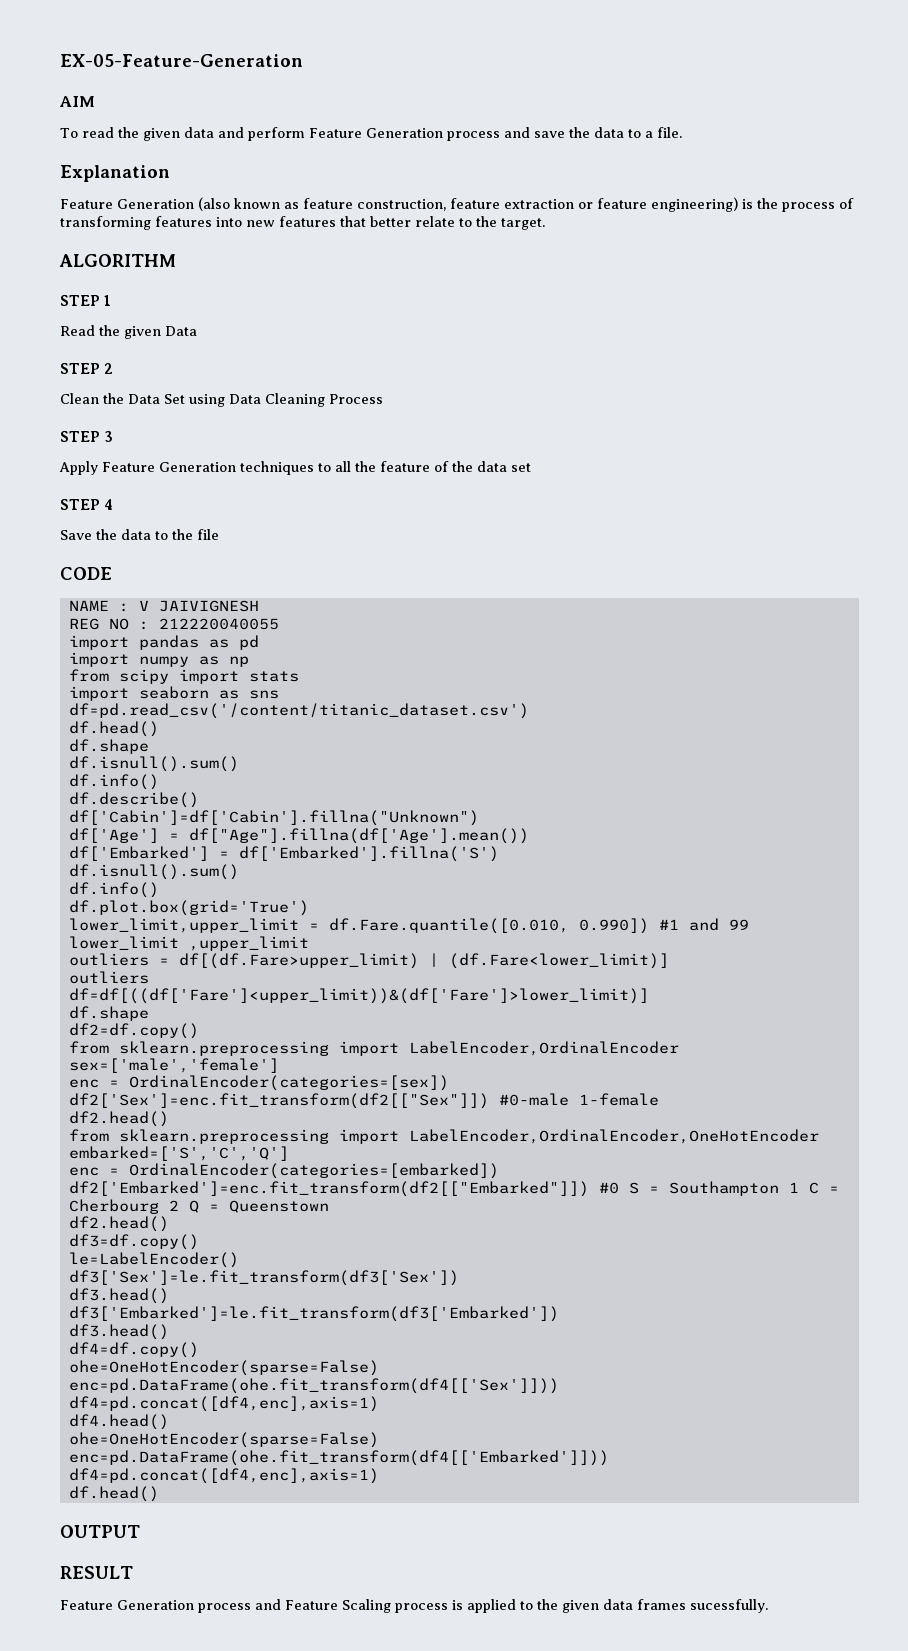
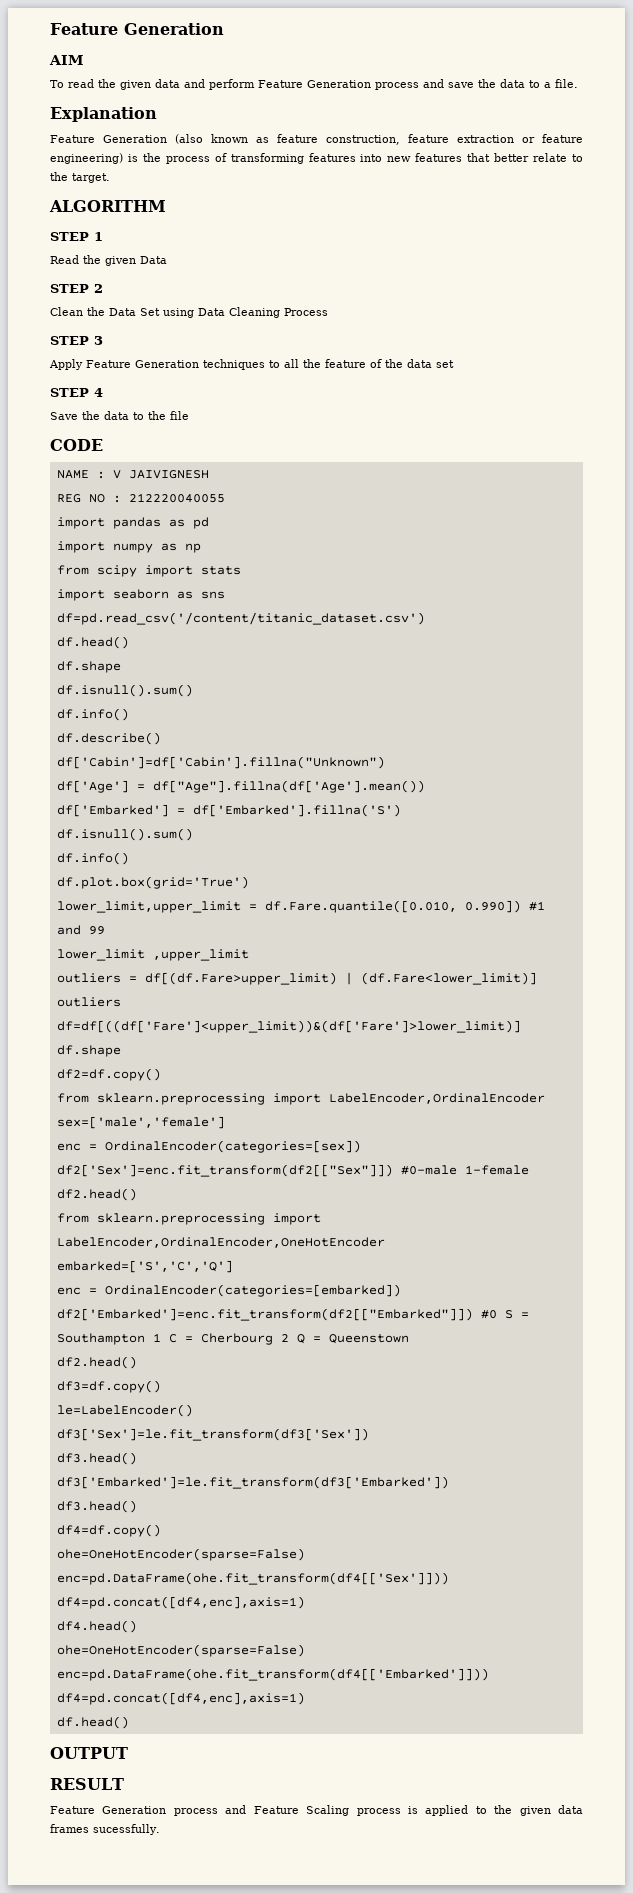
[60,54,303,67] EX-05-Feature-Generation -> [50,23,224,35] Feature Generation

